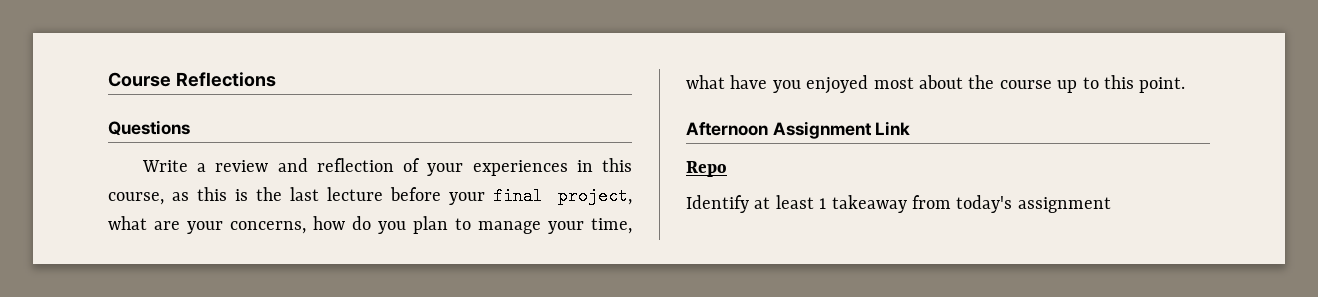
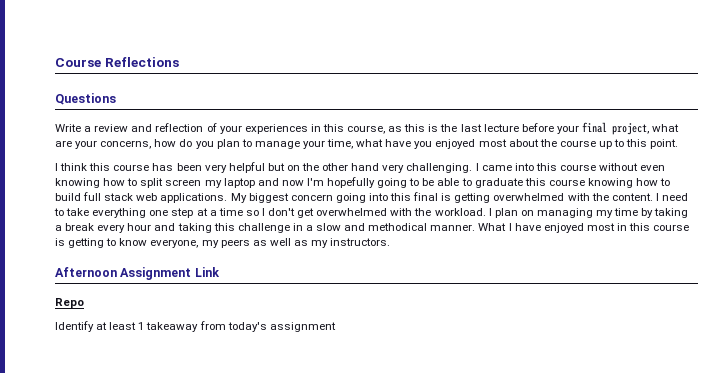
(1186, 85) none -> [55,162,666,173] [55,177,671,188] [55,192,688,203] [54,208,689,218] [55,223,690,233] [55,238,391,248] // I think this course has been very helpful but on the other hand very challenging. I came into this course without even knowing how to split screen my laptop and now I'm hopefully going to be able to graduate this course knowing how to build full stack web applications. My biggest concern going into this final is getting overwhelmed with the content. I need to take everything one step at a time so I don't get overwhelmed with the workload. I plan on managing my time by taking a break every hour and taking this challenge in a slow and methodical manner. What I have enjoyed most in this course is getting to know everyone, my peers as well as my instructors.

